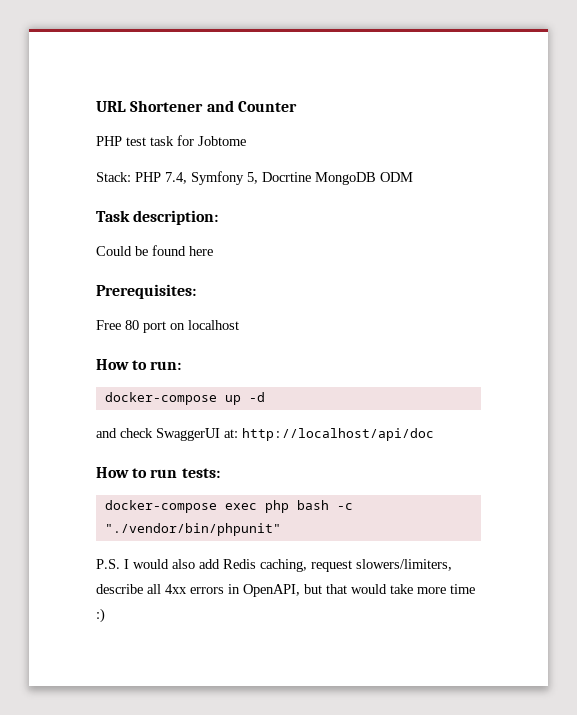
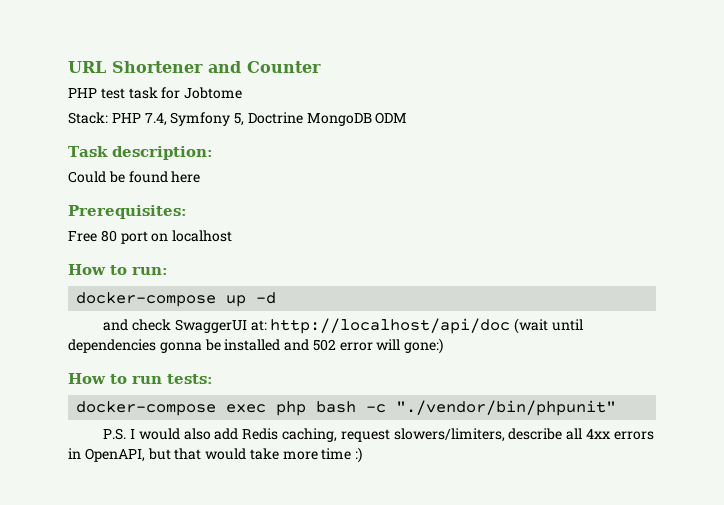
[262,172,311,182] Docrtine -> [247,112,303,124] Doctrine
(434, 434) none -> [514,318,584,334] [68,338,444,354] (wait until dependencies gonna be installed and 502 error will gone:)

